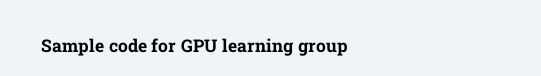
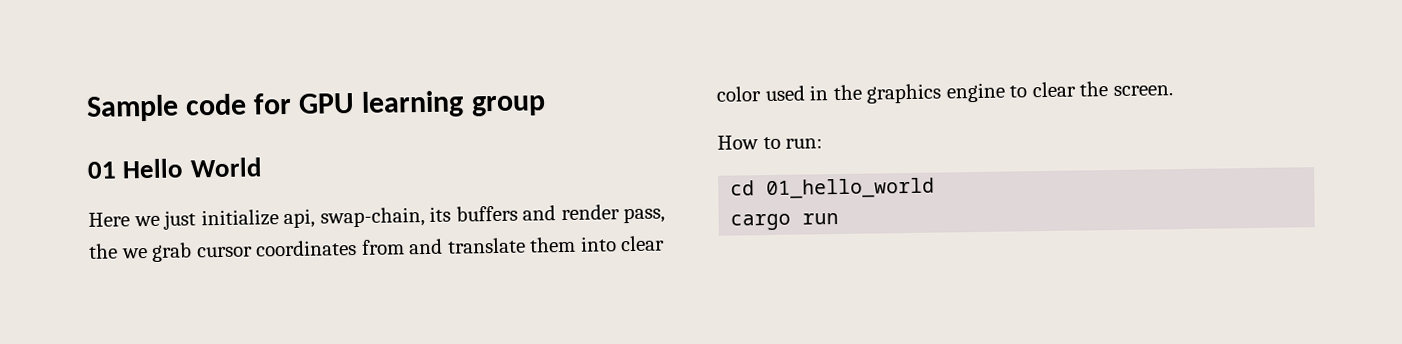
(348, 49) none -> [87,157,262,179] [88,204,666,230] [88,235,666,262] [716,81,1173,104] [717,135,824,150] [730,177,936,200] [730,212,840,231] // 01 Hello World // Here we just initialize api, swap-chain, its buffers and render pass, the we grab cursor coordinates from and translate them into clear color used in the graphics engine to clear the screen. // How to run: // cd 01_hello_world // cargo run

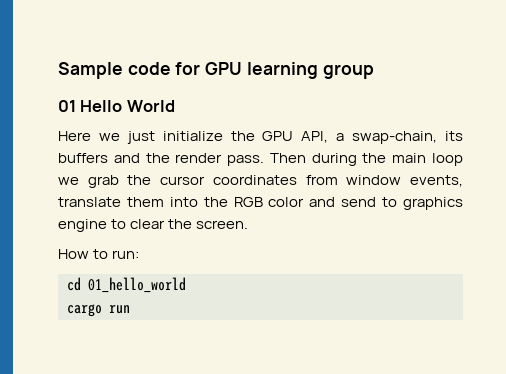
[283,204,666,229] [88,243,118,259] api, swap-chain, its buffers and render pass, the -> [230,131,464,144] [58,153,463,166] the GPU API, a swap-chain, its buffers and the render pass. Then during the main loop
(193, 252) none -> [127,175,152,185] the
[408,238,444,255] and -> [346,175,464,187] window events,
[620,235,666,252] [716,84,862,102] clear color used in the -> [203,197,398,207] the RGB color and send to

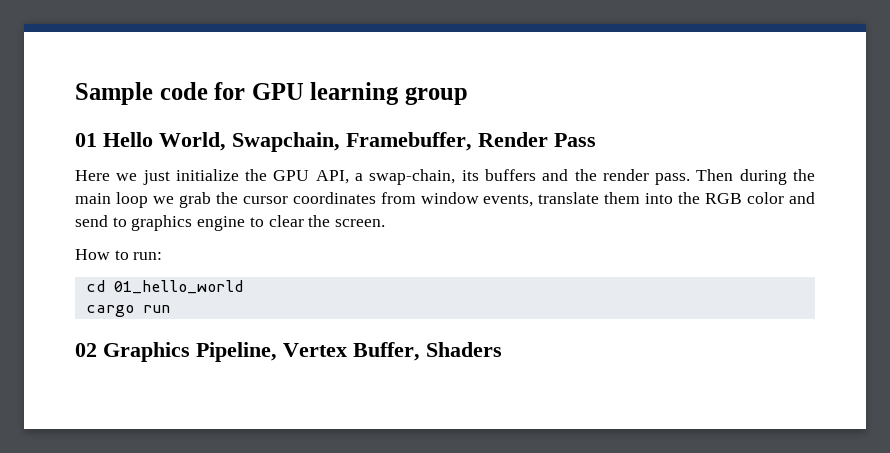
[126,100,175,112] World -> [159,132,596,152] World, Swapchain, Framebuffer, Render Pass
(130, 309) none -> [75,342,502,362] // 02 Graphics Pipeline, Vertex Buffer, Shaders

